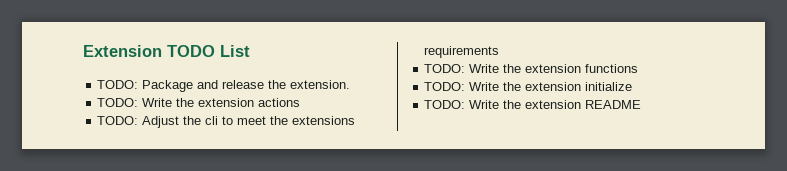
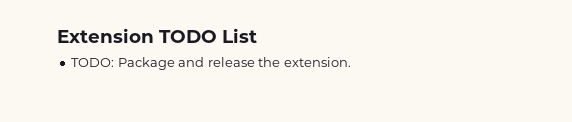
[97,98,301,107] [97,116,356,128] [424,46,500,58] [424,64,639,73] [424,82,633,91] [424,100,642,109] // TODO: Write the extension actions // TODO: Adjust the cli to meet the extensions requirements // TODO: Write the extension functions // TODO: Write the extension initialize // TODO: Write the extension README -> (351, 62) none

